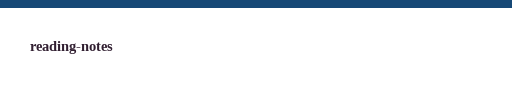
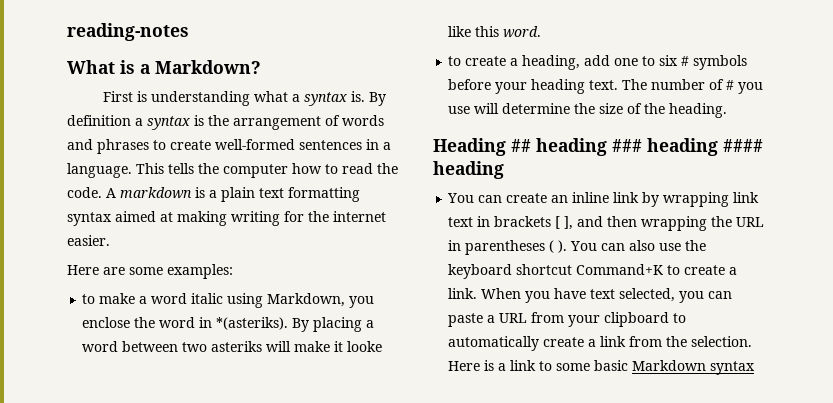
(113, 47) none -> [67,60,261,74] [102,91,386,106] [67,115,384,130] [67,139,391,154] [67,163,398,178] [67,187,360,202] [67,211,386,226] [67,235,110,246] [67,264,233,279] [82,293,375,308] [82,317,375,332] [82,341,383,352] [448,26,542,38] [448,55,748,70] [448,79,764,94] [448,103,728,118] [433,138,763,156] [433,161,504,179] [447,192,760,207] [448,216,765,231] [448,240,707,255] [448,264,738,279] [448,288,733,303] [448,312,687,327] [448,336,753,351] [448,360,756,375] // What is a Markdown? // First is understanding what a syntax is. By definition a syntax is the arrangement of words and phrases to create well-formed sentences in a language. This tells the computer how to read the code. A markdown is a plain text formatting syntax aimed at making writing for the internet easier. // Here are some examples: // to make a word italic using Markdown, you enclose the word in *(asteriks). By placing a word between two asteriks will make it looke like this word. // to create a heading, add one to six # symbols before your heading text. The number of # you use will determine the size of the heading. // Heading ## heading ### heading #### heading // You can create an inline link by wrapping link text in brackets [ ], and then wrapping the URL in parentheses ( ). You can also use the keyboard shortcut Command+K to create a link. When you have text selected, you can paste a URL from your clipboard to automatically create a link from the selection. Here is a link to some basic Markdown syntax

